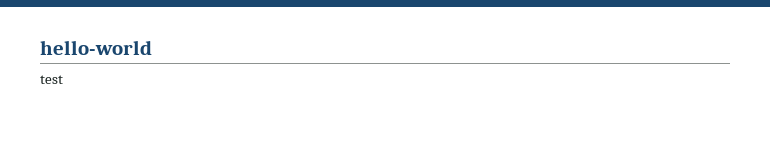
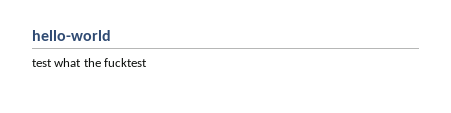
(63, 79) none -> [54,58,148,67] what the fucktest

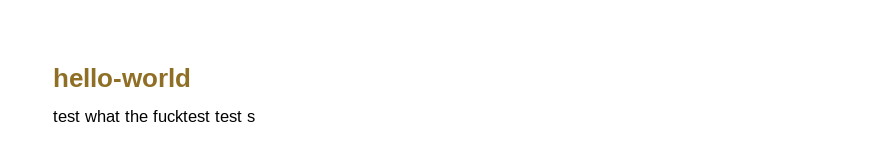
(148, 62) none -> [215,111,255,122] test s

